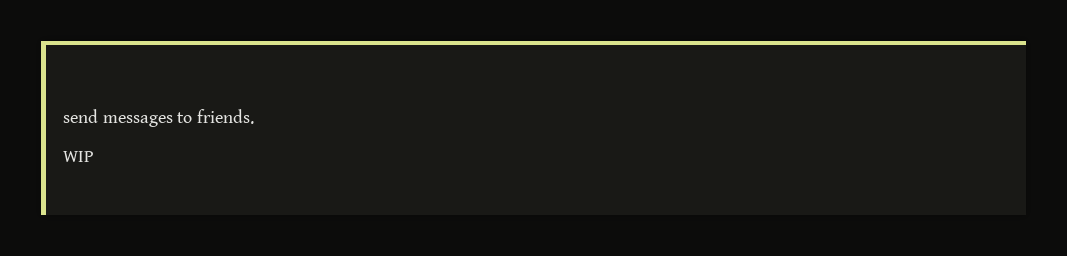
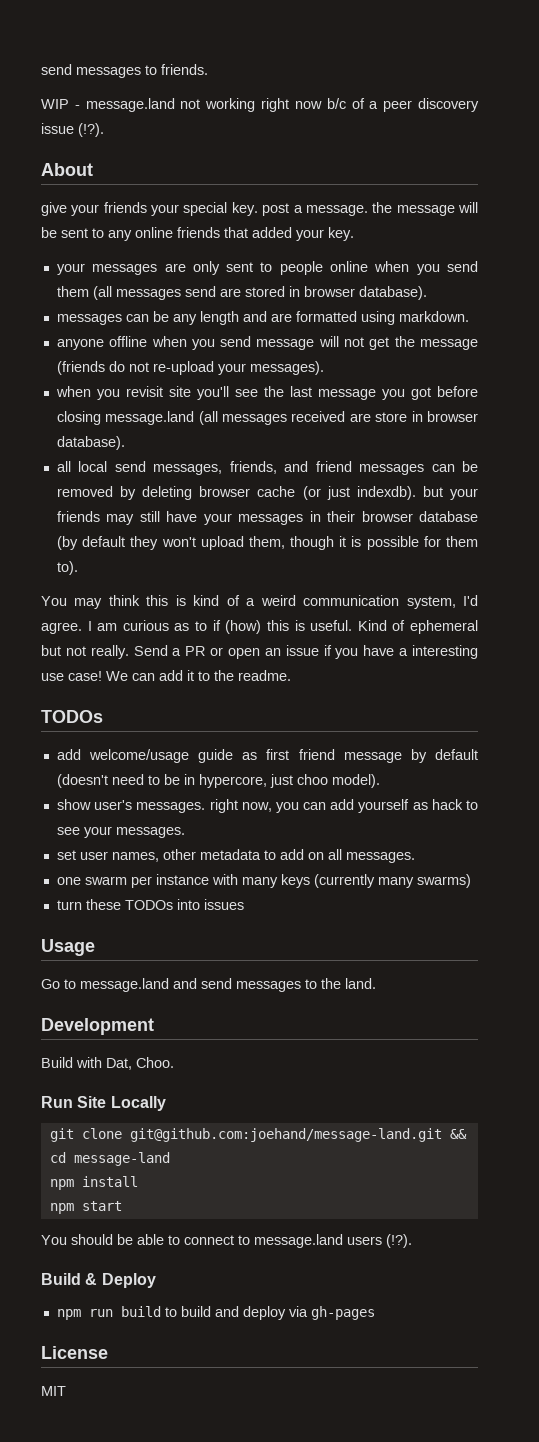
(94, 156) none -> [74,98,479,112] [41,123,104,137] [41,163,93,176] [41,202,479,216] [41,227,354,241] [56,261,479,275] [56,286,427,300] [56,311,469,325] [56,336,479,350] [56,361,324,375] [55,386,478,400] [56,411,479,425] [56,436,125,450] [56,461,478,475] [56,486,479,500] [56,511,478,525] [56,536,478,550] [56,561,78,575] [41,595,478,609] [41,620,479,634] [41,645,478,659] [41,670,291,681] [41,710,103,723] [56,749,479,763] [56,774,380,788] [56,799,478,813] [56,826,185,838] [56,849,415,863] [56,874,471,888] [56,899,244,910] [41,939,95,956] [41,978,376,992] [41,1018,154,1035] [41,1057,174,1070] [41,1096,166,1111] [49,1128,467,1142] [49,1152,170,1166] [49,1176,138,1190] [49,1201,122,1214] [41,1234,412,1248] [41,1273,156,1288] [56,1306,375,1320] [41,1346,108,1359] [41,1386,66,1396] - message.land not working right now b/c of a peer discovery issue (!?). // About // give your friends your special key. post a message. the message will be sent to any online friends that added your key. // your messages are only sent to people online when you send them (all messages send are stored in browser database). // messages can be any length and are formatted using markdown. // anyone offline when you send message will not get the message (friends do not re-upload your messages). // when you revisit site you'll see the last message you got before closing message.land (all messages received are store in browser database). // all local send messages, friends, and friend messages can be removed by deleting browser cache (or just indexdb). but your friends may still have your messages in their browser database (by default they won't upload them, though it is possible for them to). // You may think this is kind of a weird communication system, I'd agree. I am curious as to if (how) this is useful. Kind of ephemeral but not really. Send a PR or open an issue if you have a interesting use case! We can add it to the readme. // TODOs // add welcome/usage guide as first friend message by default (doesn't need to be in hypercore, just choo model). // show user's messages. right now, you can add yourself as hack to see your messages. // set user names, other metadata to add on all messages. // one swarm per instance with many keys (currently many swarms) // turn these TODOs into issues // Usage // Go to message.land and send messages to the land. // Development // Build with Dat, Choo. // Run Site Locally // git clone git@github.com:joehand/message-land.git && cd message-land // npm install // npm start // You should be able to connect to message.land users (!?). // Build & Deploy // npm run build to build and deploy via gh-pages // License // MIT

